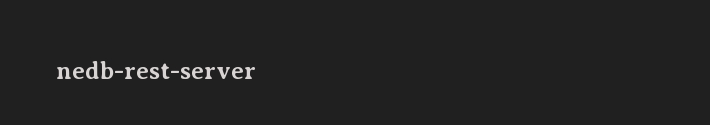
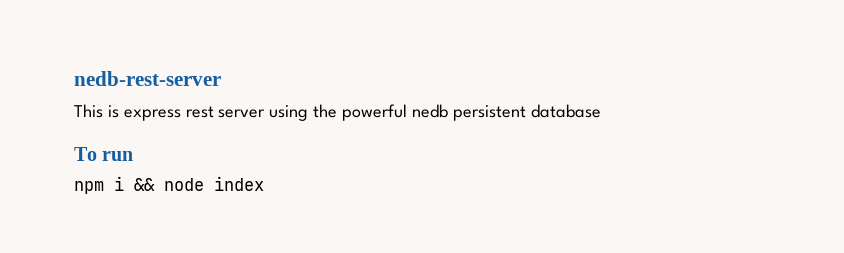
(256, 70) none -> [74,104,601,121] [74,147,134,161] [74,176,264,194] // This is express rest server using the powerful nedb persistent database // To run // npm i && node index

